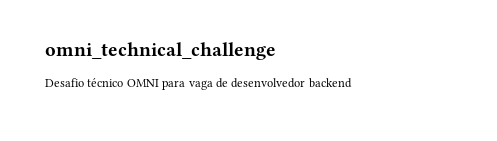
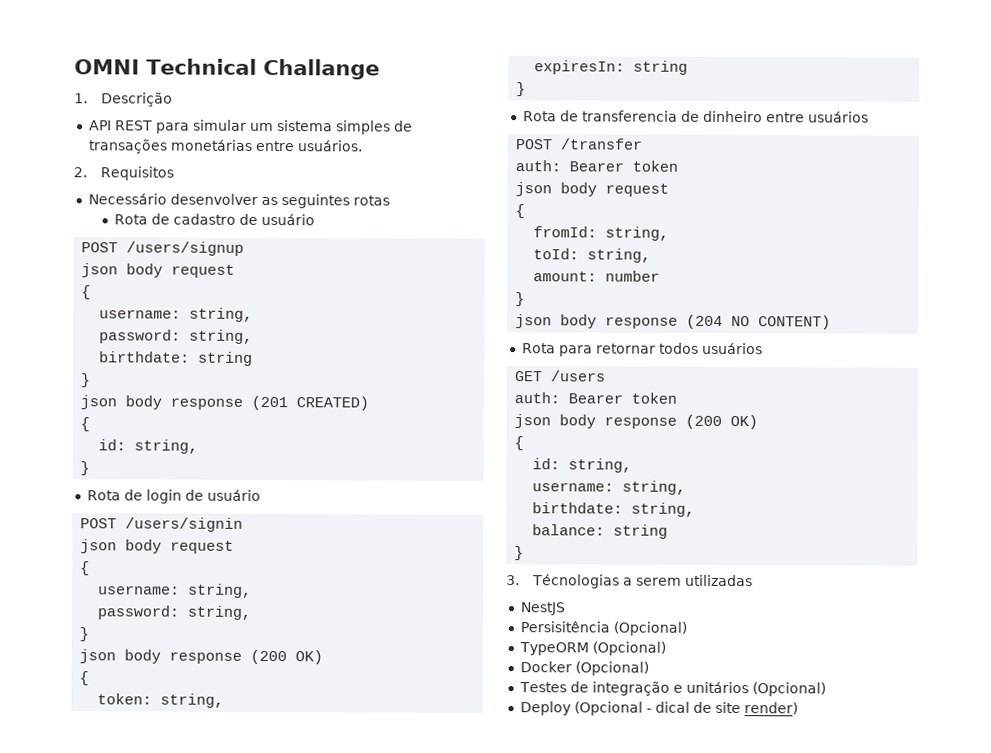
[45,42,276,60] [45,78,352,90] omni_technical_challenge // Desafio técnico OMNI para vaga de desenvolvedor backend -> [74,58,380,80] [74,92,173,107] [88,119,413,135] [87,139,363,154] [73,166,174,181] [87,193,390,209] [114,213,316,226] [81,241,245,256] [81,263,236,278] [81,285,92,300] [99,307,254,322] [99,329,254,344] [99,351,254,366] [80,373,92,388] [80,395,370,411] [80,417,91,432] [98,439,199,454] [80,461,91,476] [86,489,261,504] [80,517,244,532] [80,539,235,554] [80,561,91,576] [98,583,253,598] [97,605,252,620] [79,627,90,642] [79,649,324,665] [79,671,90,686] [97,693,225,708] [534,60,689,75] [516,82,527,97] [522,110,869,123] [515,138,644,150] [515,160,679,172] [515,182,670,197] [515,204,526,219] [533,226,670,241] [533,248,652,263] [533,270,661,282] [515,292,526,307] [515,314,832,330] [521,342,763,357] [514,370,607,382] [514,392,678,404] [514,414,759,430] [514,436,525,451] [532,458,633,473] [532,480,687,495] [532,502,696,517] [532,524,669,539] [514,546,525,561] [506,574,753,589] [519,602,566,616] [519,621,687,636] [518,641,666,656] [519,661,649,676] [518,681,826,697] [519,701,798,716] OMNI Technical Challange // 1. Descrição // API REST para simular um sistema simples de transações monetárias entre usuários. // 2. Requisitos // Necessário desenvolver as seguintes rotas // Rota de cadastro de usuário // POST /users/signup // json body request // { // username: string, // password: string, // birthdate: string // } // json body response (201 CREATED) // { // id: string, // } // Rota de login de usuário // POST /users/signin // json body request // { // username: string, // password: string, // } // json body response (200 OK) // { // token: string, // expiresIn: string // } // Rota de transferencia de dinheiro entre usuários // POST /transfer // auth: Bearer token // json body request // { // fromId: string, // toId: string, // amount: number // } // json body response (204 NO CONTENT) // Rota para retornar todos usuários // GET /users // auth: Bearer token // json body response (200 OK) // { // id: string, // username: string, // birthdate: string, // balance: string // } // 3. Técnologias a serem utilizadas // NestJS // Persisitência (Opcional) // TypeORM (Opcional) // Docker (Opcional) // Testes de integração e unitários (Opcional) // Deploy (Opcional - dical de site render)

